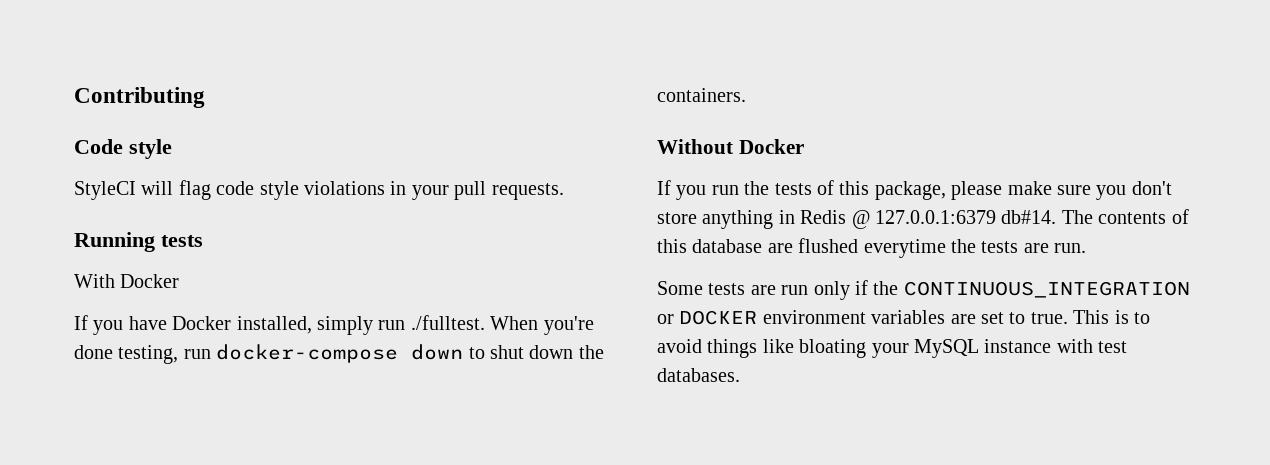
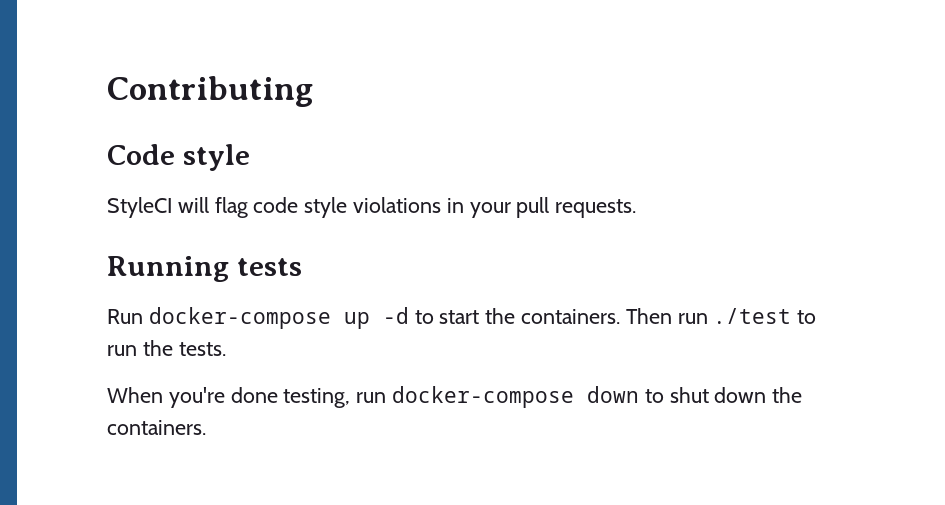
[74,274,180,288] [74,315,485,335] With Docker // If you have Docker installed, simply run ./fulltest. -> [107,307,817,329] [107,340,226,356] Run docker-compose up -d to start the containers. Then run ./test to run the tests. //
[657,139,804,154] [657,180,1172,200] [657,209,1189,229] [657,238,1087,258] [657,280,1190,300] [657,310,1150,325] [657,339,1128,358] [657,368,740,382] // Without Docker // If you run the tests of this package, please make sure you don't store anything in Redis @ 127.0.0.1:6379 db#14. The contents of this database are flushed everytime the tests are run. // Some tests are run only if the CONTINUOUS_INTEGRATION or DOCKER environment variables are set to true. This is to avoid things like bloating your MySQL instance with test databases. -> (206, 427) none

